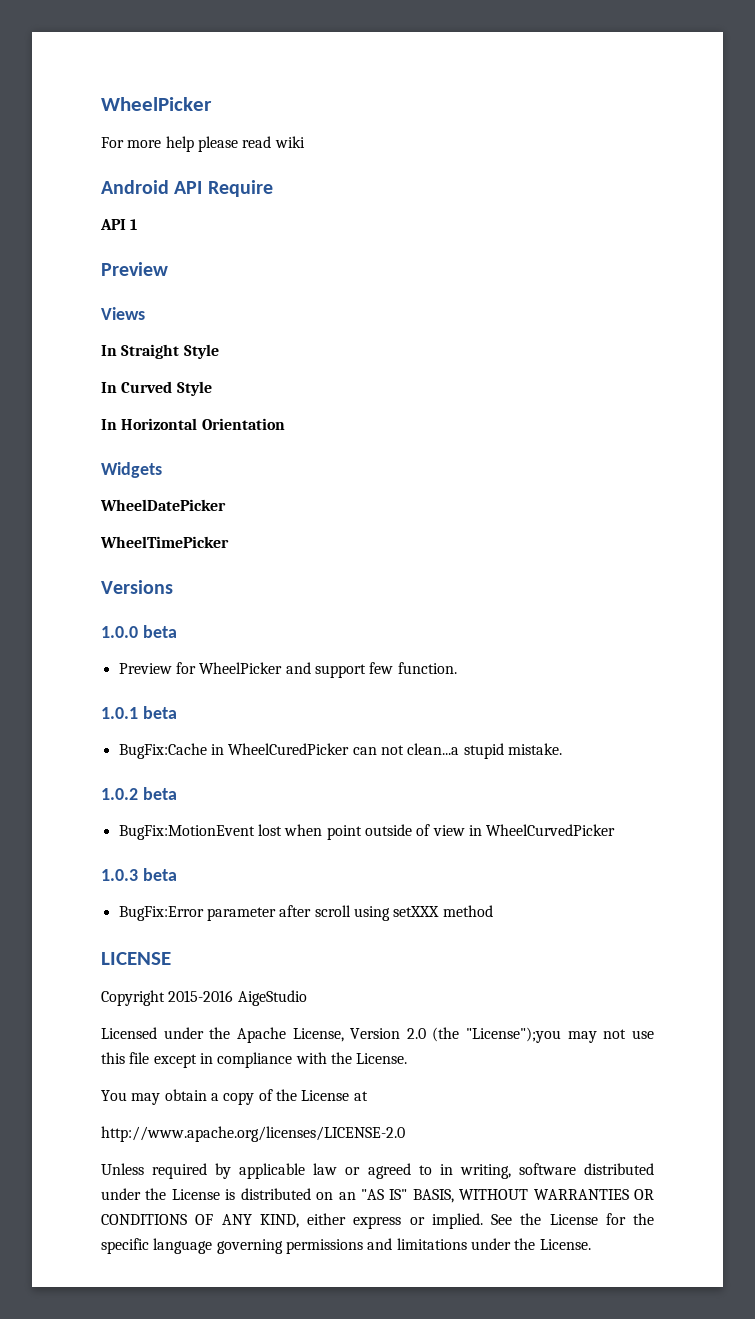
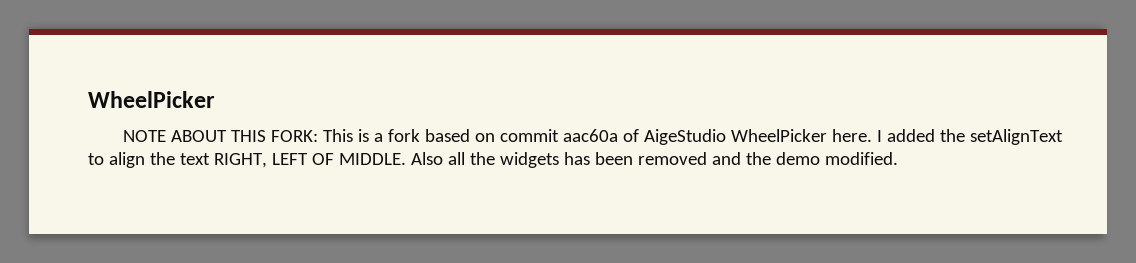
[101,136,305,152] [101,180,273,197] [100,219,138,230] [101,262,168,276] [101,307,145,320] [101,344,219,359] [101,381,212,396] [101,418,285,430] [101,462,162,478] [100,499,226,511] [100,536,229,548] [101,580,173,594] [101,625,177,638] [118,662,457,678] [101,706,177,719] [118,743,562,759] [101,787,177,800] [118,824,616,840] [101,868,177,881] [118,905,493,921] [101,952,171,965] [101,990,307,1006] [101,1027,654,1043] [101,1052,408,1068] [101,1089,368,1105] [101,1126,405,1142] [101,1163,655,1179] [101,1188,654,1203] [101,1213,654,1229] [101,1238,591,1254] For more help please read wiki // Android API Require // API 1 // Preview // Views // In Straight Style // In Curved Style // In Horizontal Orientation // Widgets // WheelDatePicker // WheelTimePicker // Versions // 1.0.0 beta // Preview for WheelPicker and support few function. // 1.0.1 beta // BugFix:Cache in WheelCuredPicker can not clean...a stupid mistake. // 1.0.2 beta // BugFix:MotionEvent lost when point outside of view in WheelCurvedPicker // 1.0.3 beta // BugFix:Error parameter after scroll using setXXX method // LICENSE // Copyright 2015-2016 AigeStudio // Licensed under the Apache License, Version 2.0 (the "License");you may not use this file except in compliance with the License. // You may obtain a copy of the License at // http://www.apache.org/licenses/LICENSE-2.0 // Unless required by applicable law or agreed to in writing, software distributed under the License is distributed on an "AS IS" BASIS, WITHOUT WARRANTIES OR CONDITIONS OF ANY KIND, either express or implied. See the License for the specific language governing permissions and limitations under the License. -> [122,129,1063,145] [88,152,898,168] NOTE ABOUT THIS FORK: This is a fork based on commit aac60a of AigeStudio WheelPicker here. I added the setAlignText to align the text RIGHT, LEFT OF MIDDLE. Also all the widgets has been removed and the demo modified.

